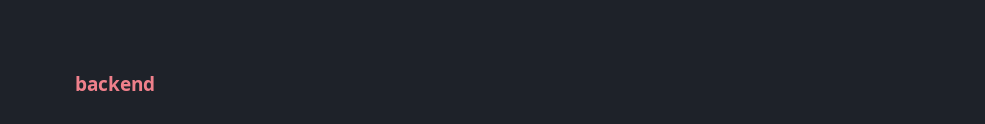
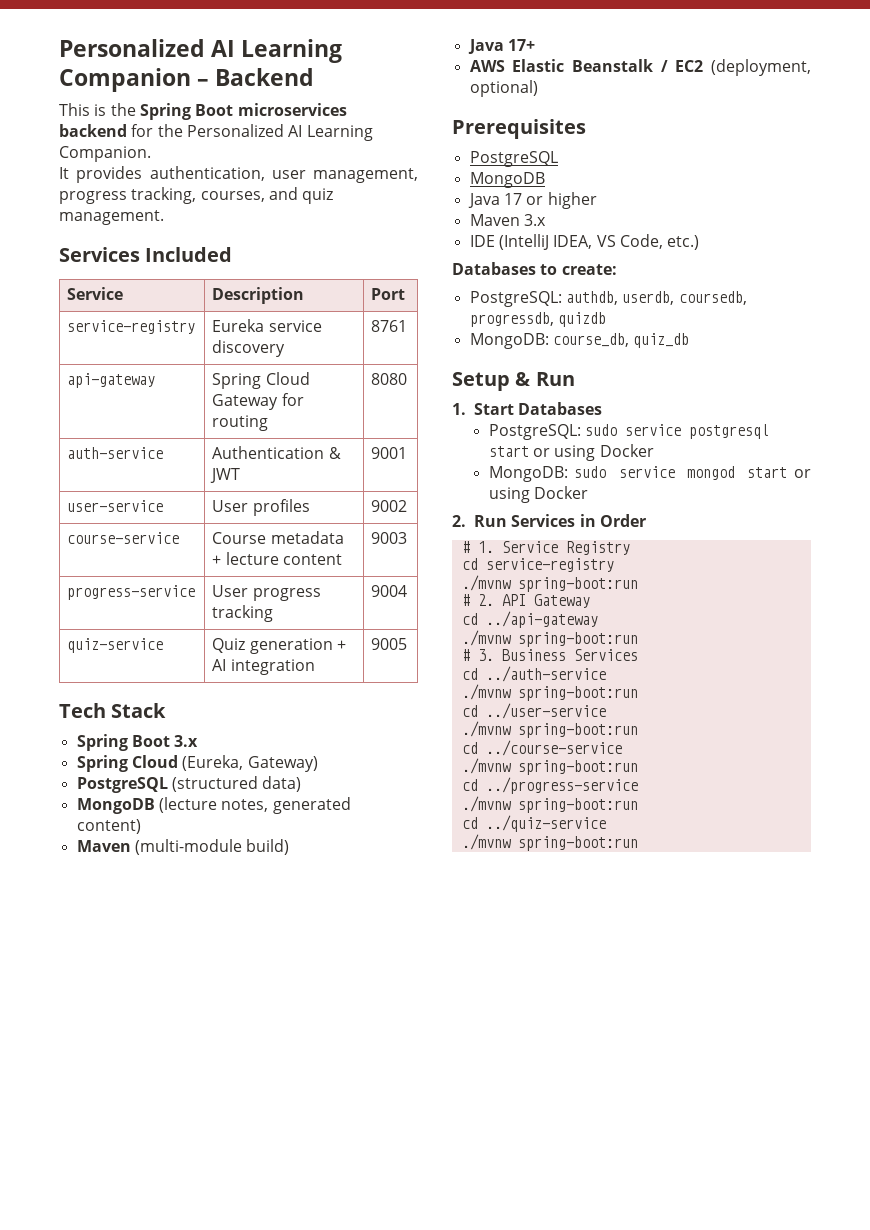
[75,76,155,91] backend -> [59,39,343,63] [59,68,315,92] [59,103,347,120] [59,124,373,141] [59,146,151,162] [59,166,418,183] [59,187,334,204] [59,210,164,225] [59,247,233,262] [67,287,124,300] [212,287,305,304] [371,288,406,300] [67,320,196,334] [212,319,322,332] [212,340,286,357] [371,320,408,332] [67,373,156,388] [212,372,310,389] [212,393,304,410] [212,415,269,431] [371,373,408,385] [67,447,164,459] [212,446,341,459] [210,468,241,483] [371,447,408,459] [67,500,164,512] [212,499,310,516] [371,500,408,512] [67,532,180,544] [212,531,344,544] [212,552,342,565] [371,532,408,544] [67,585,196,600] [212,585,321,601] [212,605,274,622] [371,585,408,597] [67,638,164,653] [212,638,346,654] [212,659,315,675] [371,638,408,650] [59,703,167,718] [76,734,199,751] [76,755,318,772] [76,776,302,793] [76,797,351,814] [76,819,141,834] [76,839,290,855] [467,39,535,54] [469,59,811,76] [469,80,538,97] [452,119,586,139] [469,151,558,167] [469,172,545,188] [467,192,597,209] [469,214,546,226] [469,234,700,250] [452,262,617,275] [469,291,747,307] [469,312,606,327] [469,333,690,349] [452,372,575,391] [452,402,603,415] [488,424,769,440] [488,444,654,461] [488,466,811,482] [488,486,588,503] [452,514,646,527] [461,541,630,555] [461,558,614,572] [461,575,638,592] [461,594,590,608] [461,611,598,628] [461,630,638,647] [461,649,638,661] [461,666,606,682] [461,684,638,701] [461,703,606,719] [461,721,638,738] [461,740,622,756] [461,758,638,775] [461,777,638,794] [461,796,638,813] [461,815,606,832] [461,834,638,851] Personalized AI Learning Companion – Backend // This is the Spring Boot microservices backend for the Personalized AI Learning Companion. // It provides authentication, user management, progress tracking, courses, and quiz management. // Services Included // Service | Description | Port // service-registry | Eureka service discovery | 8761 // api-gateway | Spring Cloud Gateway for routing | 8080 // auth-service | Authentication & JWT | 9001 // user-service | User profiles | 9002 // course-service | Course metadata + lecture content | 9003 // progress-service | User progress tracking | 9004 // quiz-service | Quiz generation + AI integration | 9005 // Tech Stack // Spring Boot 3.x // Spring Cloud (Eureka, Gateway) // PostgreSQL (structured data) // MongoDB (lecture notes, generated content) // Maven (multi-module build) // Java 17+ // AWS Elastic Beanstalk / EC2 (deployment, optional) // Prerequisites // PostgreSQL // MongoDB // Java 17 or higher // Maven 3.x // IDE (IntelliJ IDEA, VS Code, etc.) // Databases to create: // PostgreSQL: authdb, userdb, coursedb, progressdb, quizdb // MongoDB: course_db, quiz_db // Setup & Run // 1. Start Databases // PostgreSQL: sudo service postgresql start or using Docker // MongoDB: sudo service mongod start or using Docker // 2. Run Services in Order // # 1. Service Registry // cd service-registry // ./mvnw spring-boot:run // # 2. API Gateway // cd ../api-gateway // ./mvnw spring-boot:run // # 3. Business Services // cd ../auth-service // ./mvnw spring-boot:run // cd ../user-service // ./mvnw spring-boot:run // cd ../course-service // ./mvnw spring-boot:run // cd ../progress-service // ./mvnw spring-boot:run // cd ../quiz-service // ./mvnw spring-boot:run

